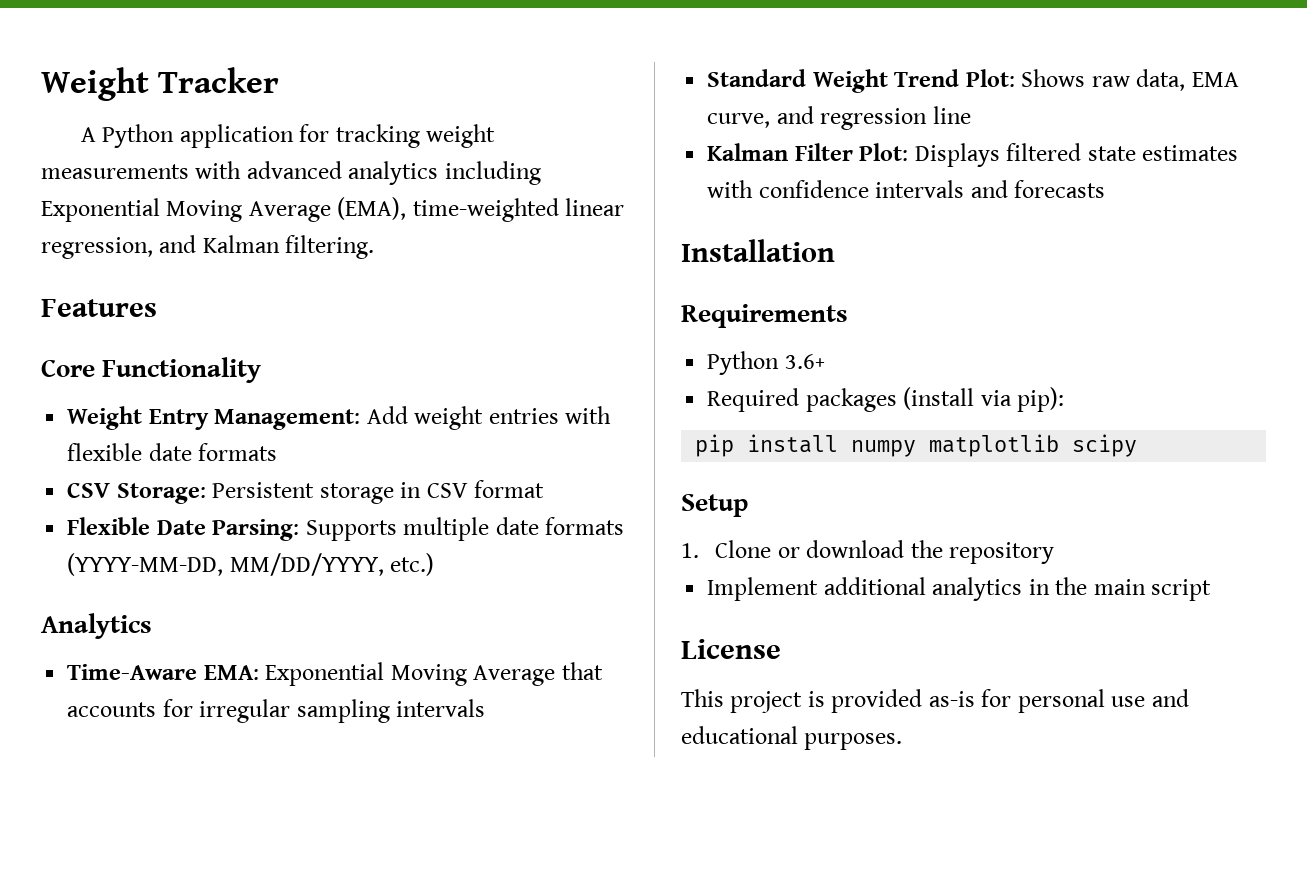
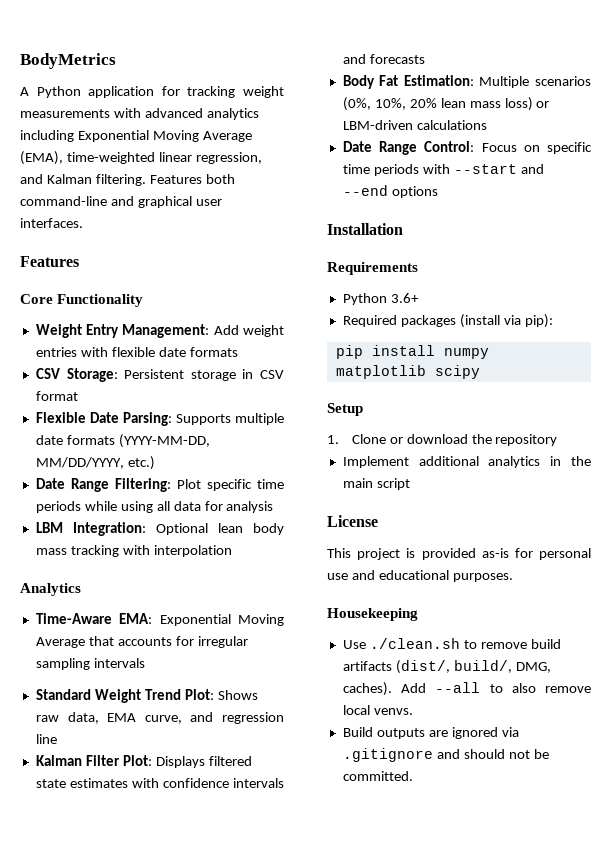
[41,67,280,101] Weight Tracker -> [20,53,116,69] BodyMetrics
(375, 247) none -> [149,174,235,184] [20,196,222,208] [20,218,83,228] Features both command-line and graphical user interfaces.
(435, 564) none -> [35,478,284,492] [35,501,274,513] [35,522,284,536] [35,545,232,557] // Date Range Filtering: Plot specific time periods while using all data for analysis // LBM Integration: Optional lean body mass tracking with interpolation
(1106, 189) none -> [342,75,591,89] [342,97,550,111] [342,120,487,130] [342,141,592,155] [342,164,544,176] [342,185,438,198] // Body Fat Estimation: Multiple scenarios (0%, 10%, 20% lean mass loss) or LBM-driven calculations // Date Range Control: Focus on specific time periods with --start and --end options
(903, 741) none -> [327,608,418,621] [342,638,561,649] [342,660,551,674] [342,682,591,696] [342,705,413,715] [342,727,519,739] [342,748,549,762] [342,771,413,781] // Housekeeping // Use ./clean.sh to remove build artifacts (dist/, build/, DMG, caches). Add --all to also remove local venvs. // Build outputs are ignored via .gitignore and should not be committed.

